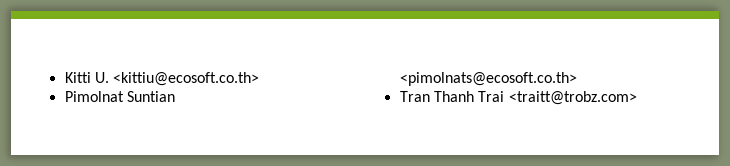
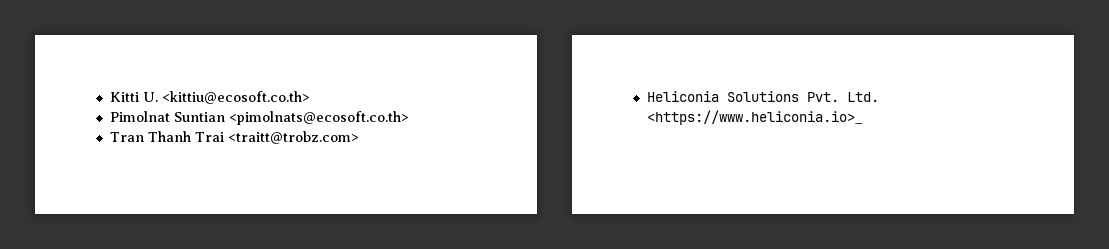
(637, 98) none -> [646,91,879,102] [646,110,863,125] // Heliconia Solutions Pvt. Ltd. <https://www.heliconia.io>_

